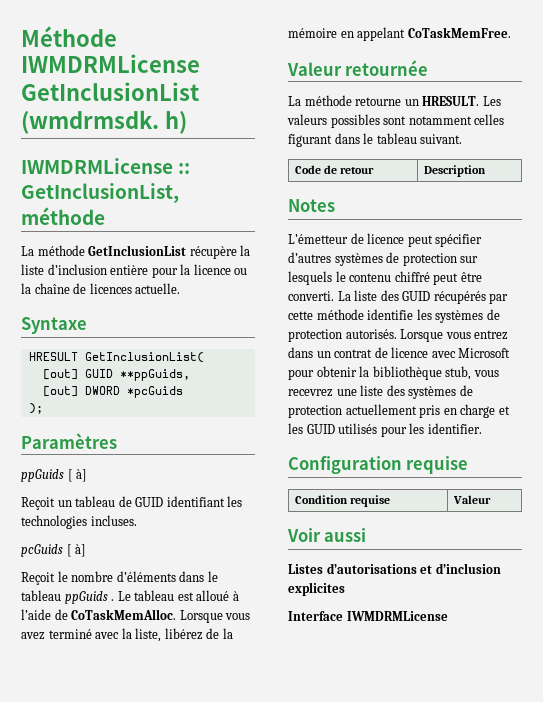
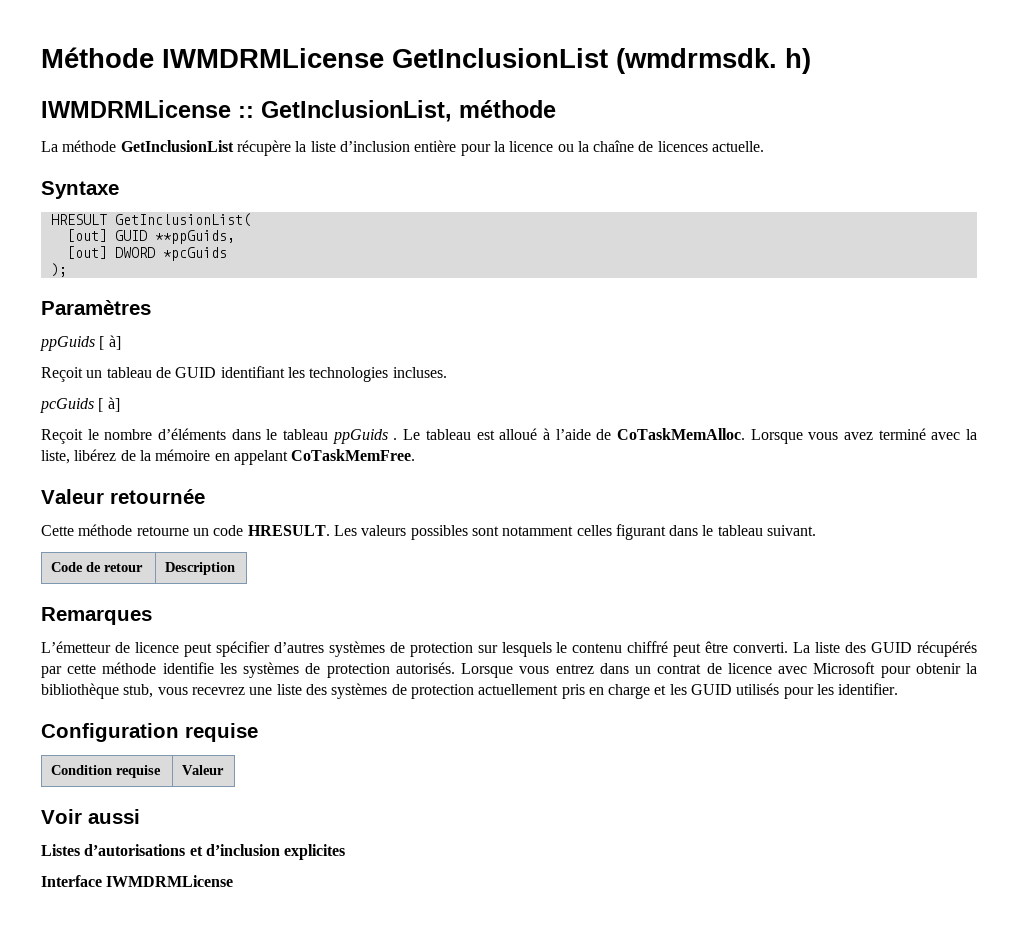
[288,96,301,106] La -> [41,525,74,536] Cette
(419, 102) none -> [213,525,244,536] code
[288,199,335,212] Notes -> [41,607,152,625] Remarques

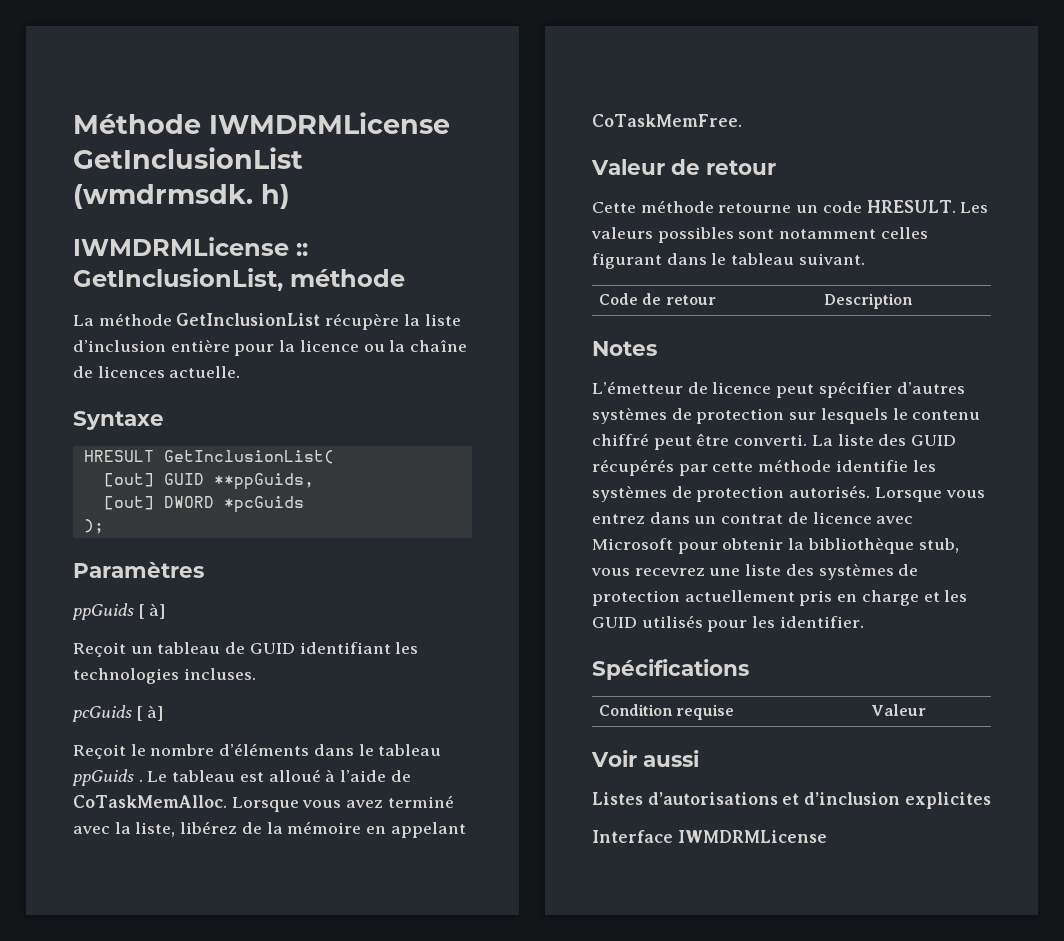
[110,489,205,504] retournée -> [671,159,776,175] de retour
[41,607,152,625] Remarques -> [592,341,657,356] Notes
[41,723,258,742] Configuration requise -> [592,659,749,680] Spécifications

